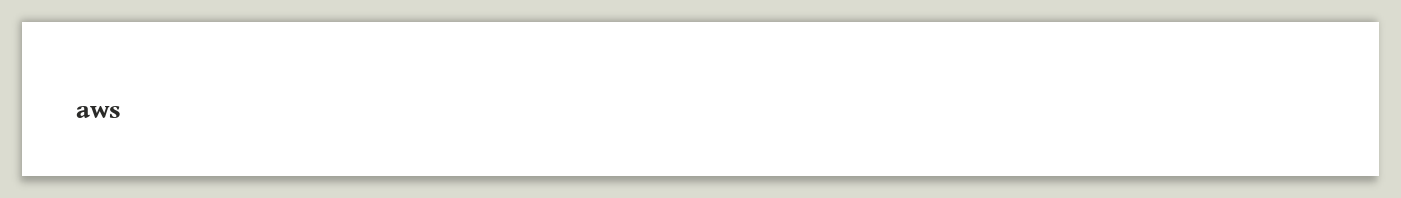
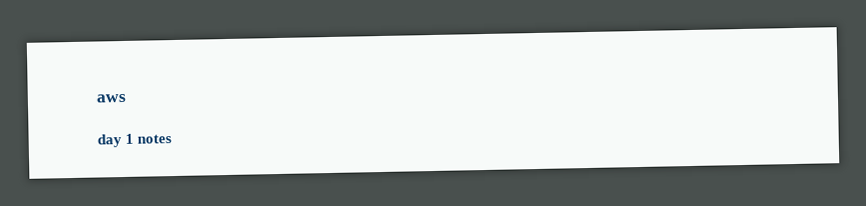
(121, 112) none -> [97,133,173,148] // day 1 notes

